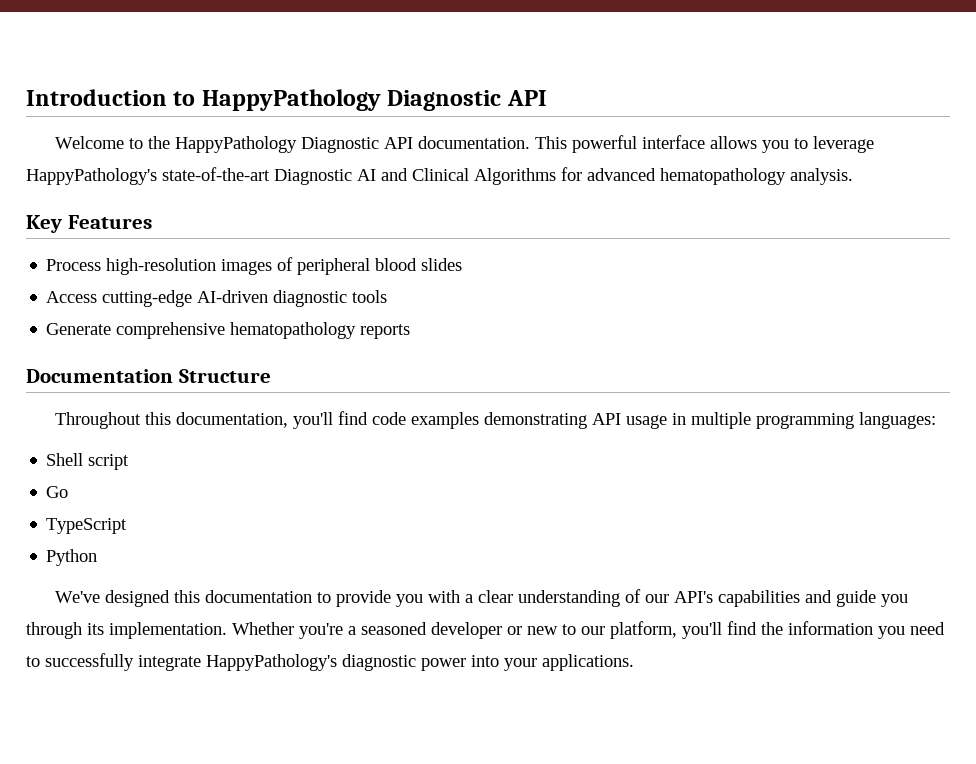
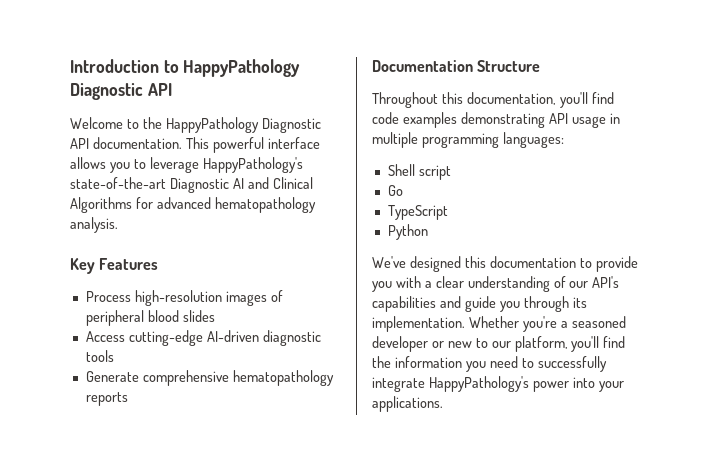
[342,654,416,671] diagnostic -> (529, 384) none

